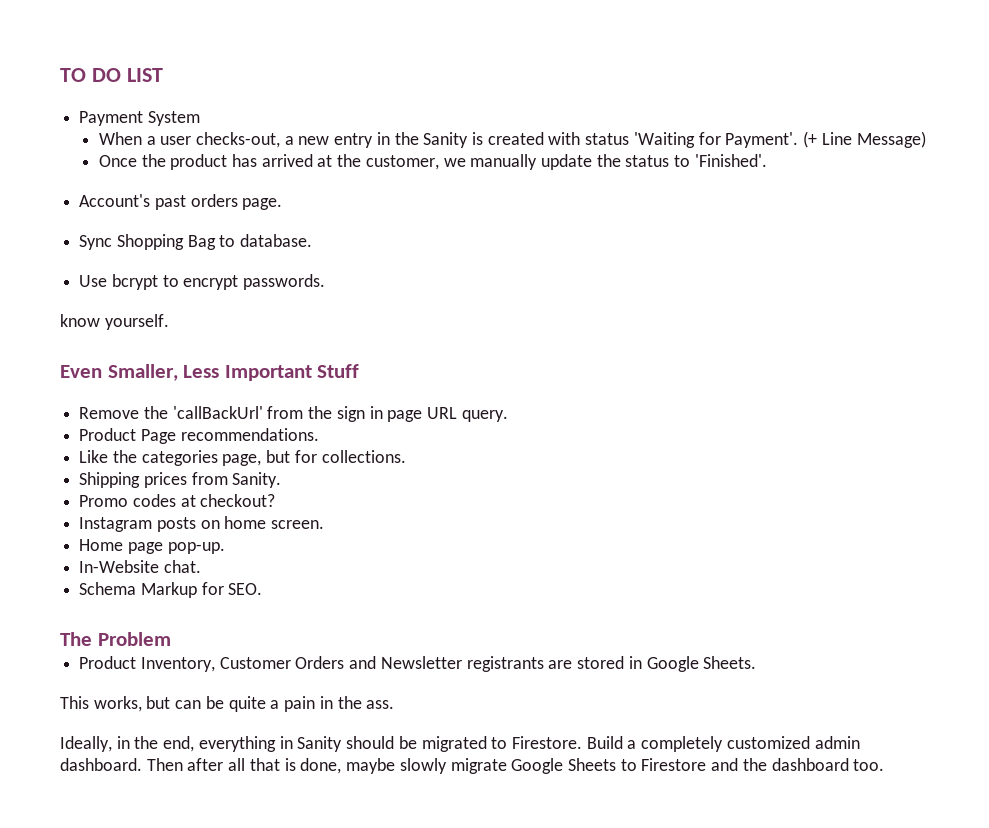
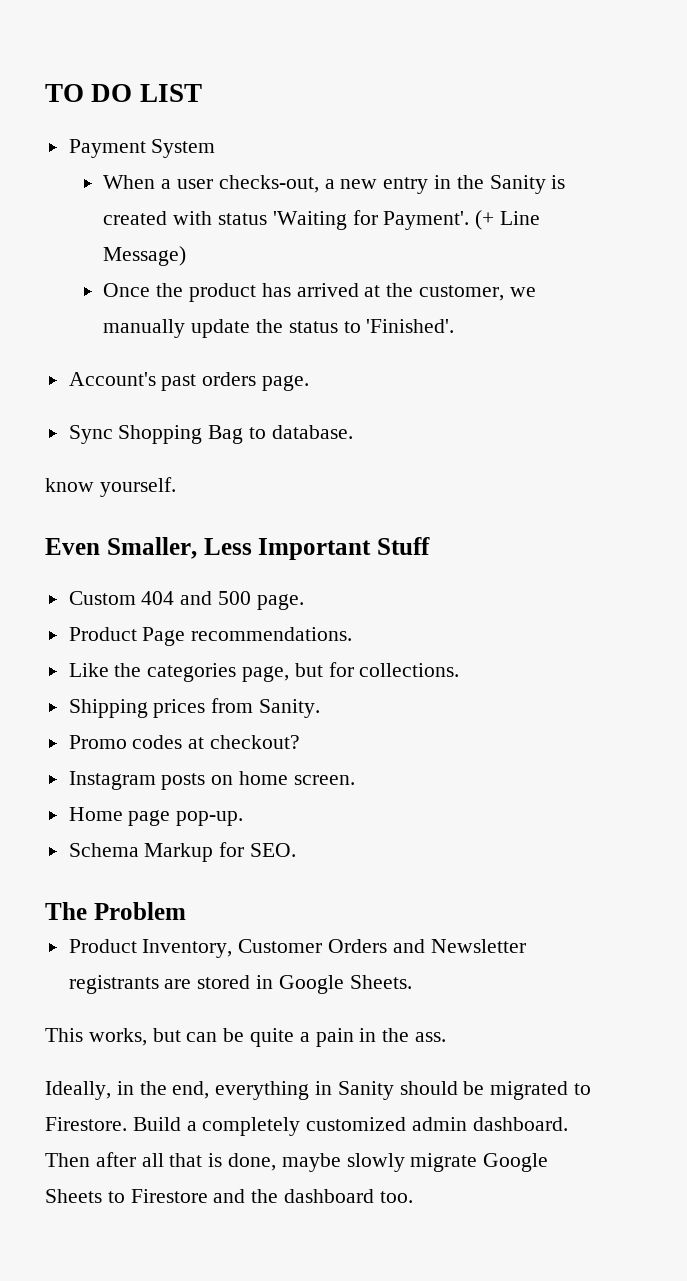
[79,274,326,290] // Use bcrypt to encrypt passwords. -> (353, 432) none
[79,406,508,422] Remove the 'callBackUrl' from the sign in page URL query. -> [68,591,304,610] Custom 404 and 500 page.
[79,560,201,573] // In-Website chat. -> (244, 818) none

